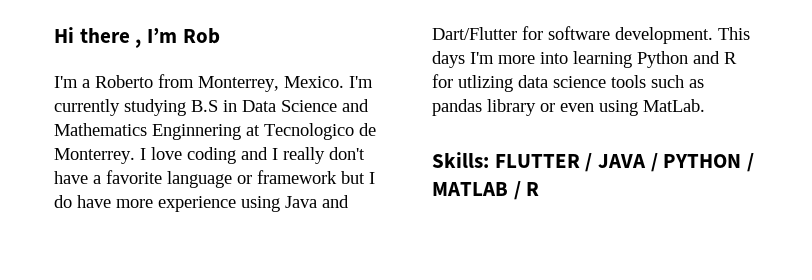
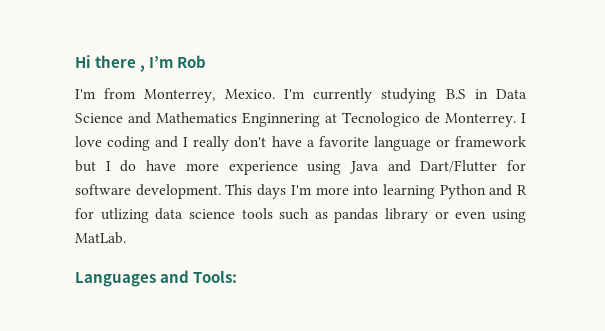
[82,75,153,88] a Roberto -> (96, 94) none
[432,152,755,172] [432,181,540,200] Skills: FLUTTER / JAVA / PYTHON / MATLAB / R -> [75,270,238,287] Languages and Tools:

